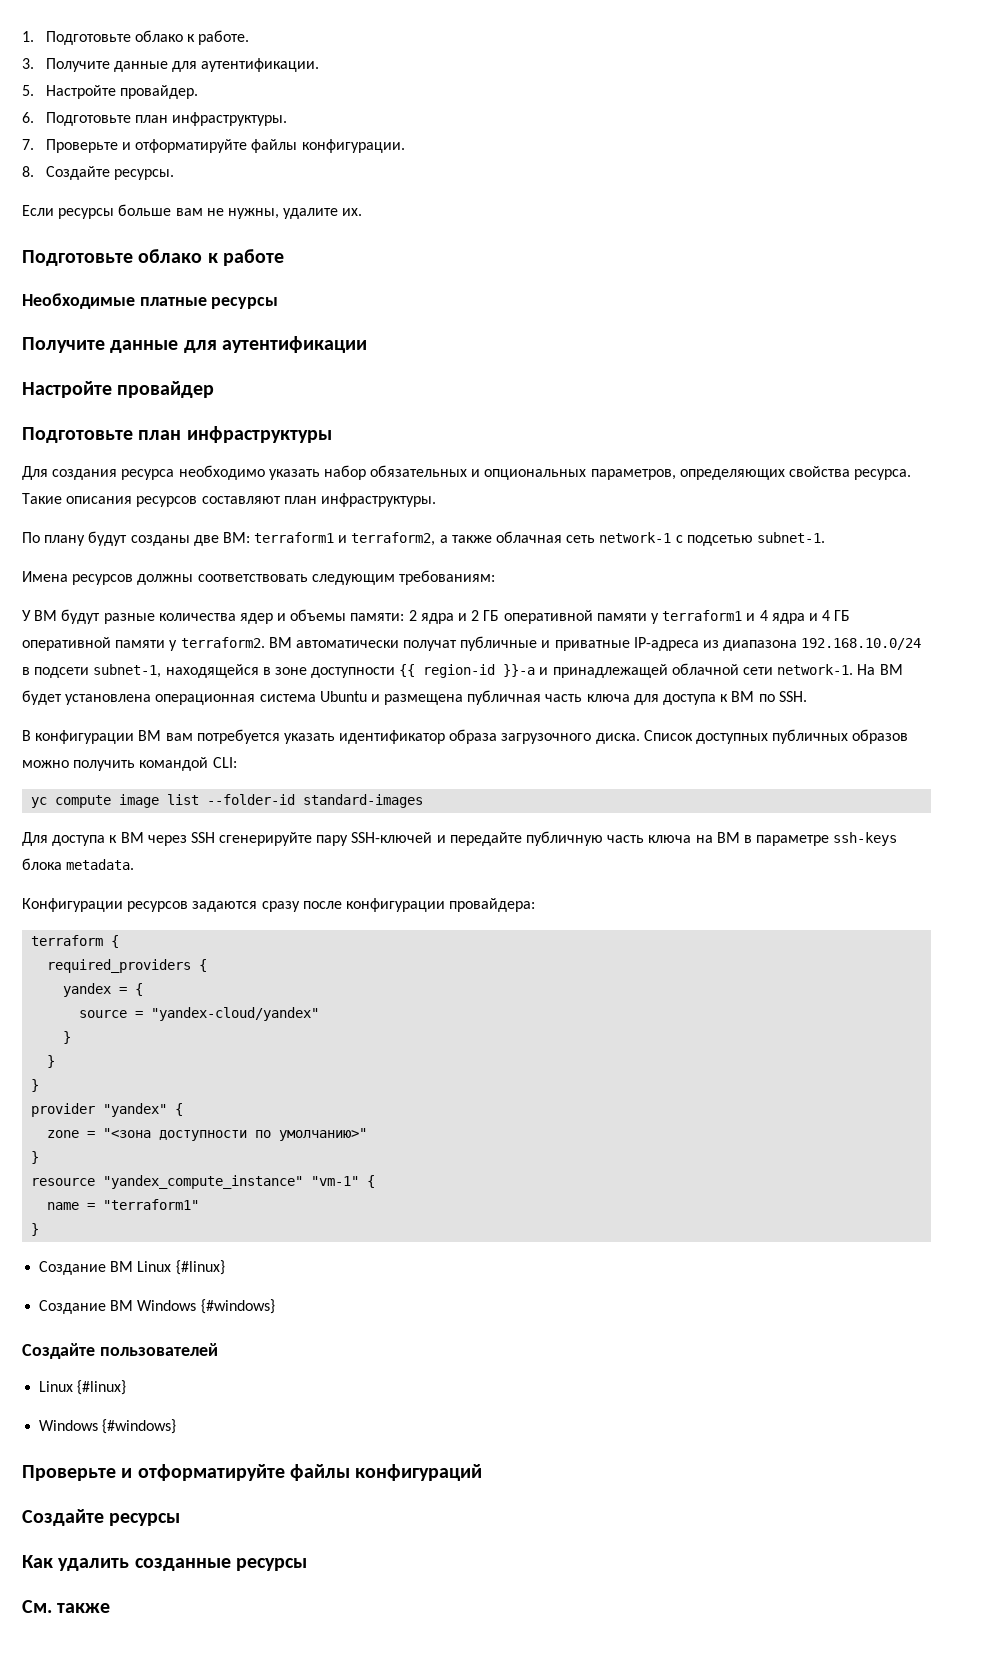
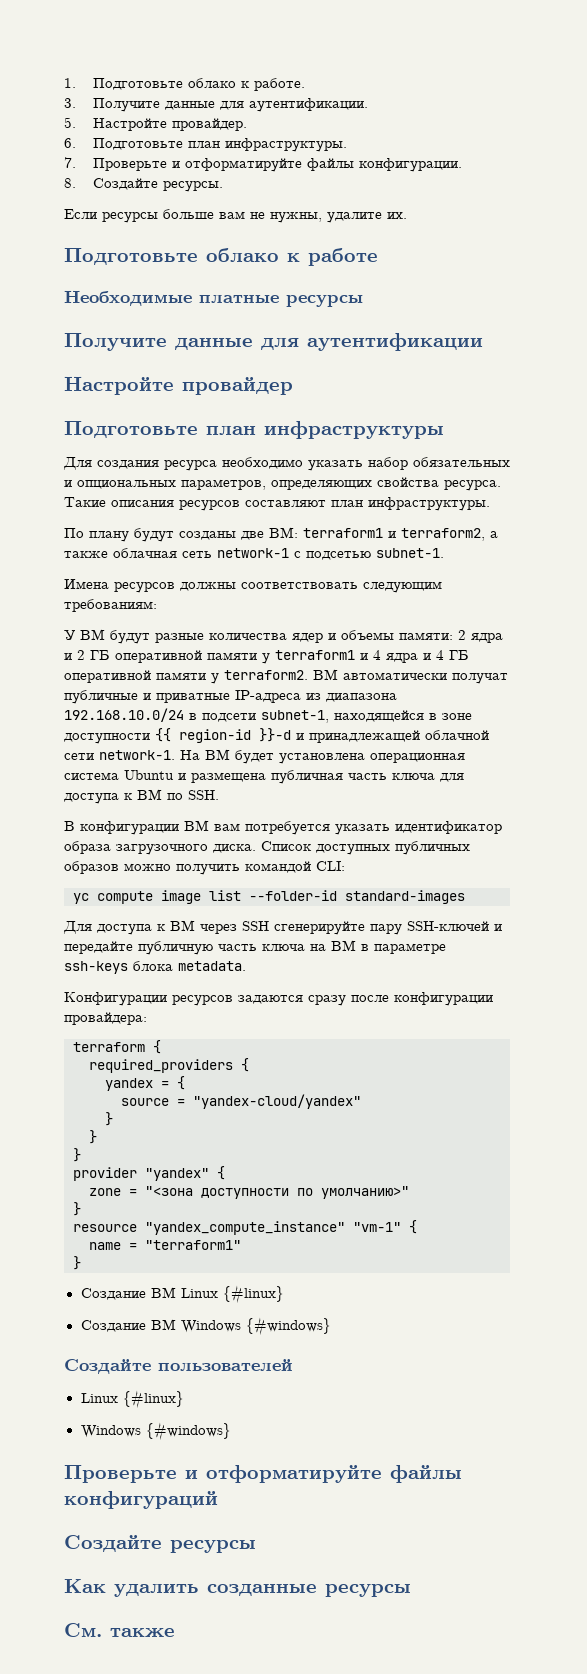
[503,664,536,677] }}-a -> [259,728,291,742] }}-d

